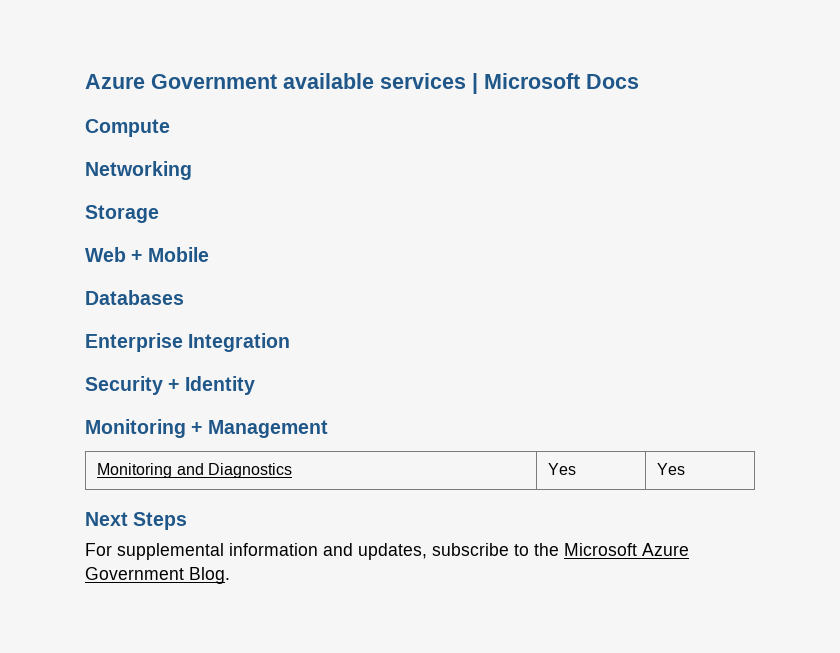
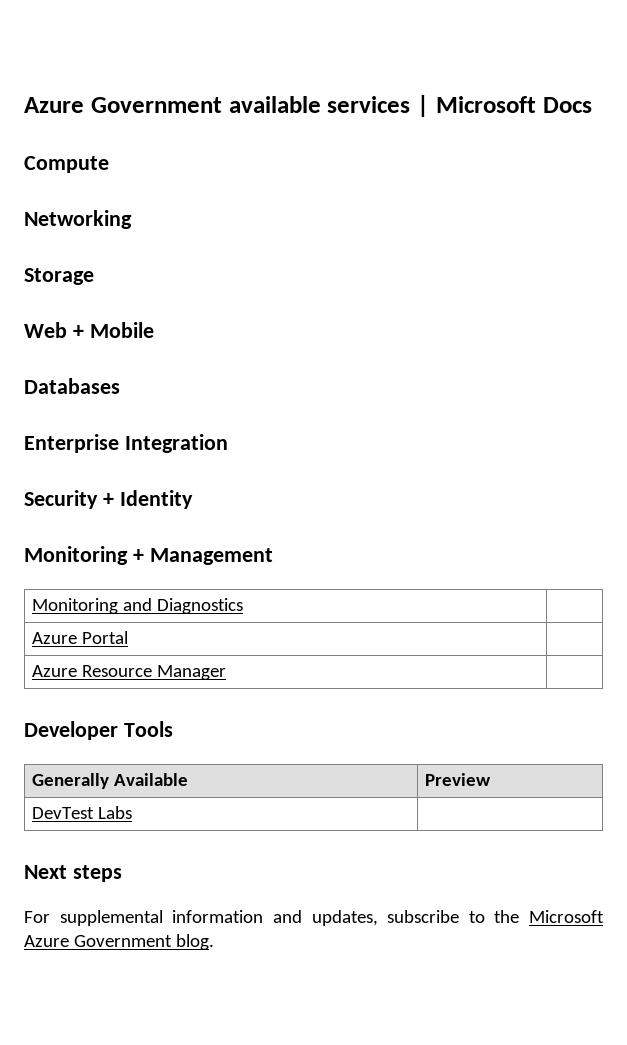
[548,463,577,475] [657,463,686,475] Yes | Yes -> [31,631,128,644] [31,665,226,680] [24,721,173,740] [31,773,188,789] [424,773,491,786] [31,806,132,819] // Azure Portal | // Azure Resource Manager | // Developer Tools // Generally Available | Preview // DevTest Labs |
[133,512,188,530] Steps -> [72,865,122,882] steps
[189,567,230,584] Blog. -> [175,934,214,950] blog.

